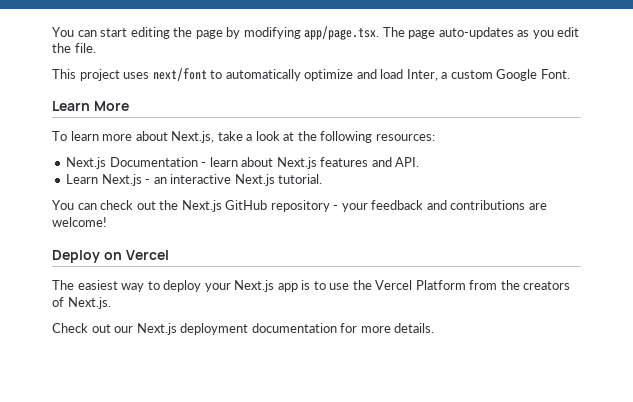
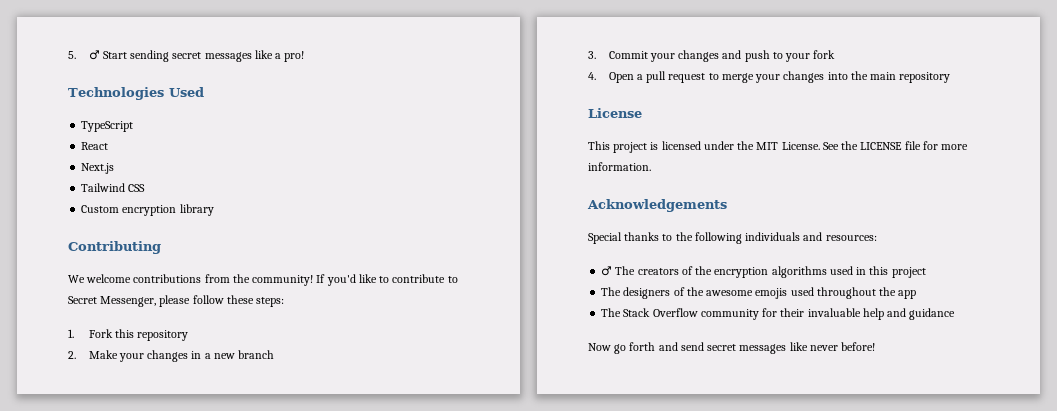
[52,26,580,40] [52,43,96,53] [52,68,570,81] [52,101,129,111] [52,131,435,143] [66,157,420,169] [66,174,323,186] [52,200,547,212] [52,217,107,227] [52,250,169,263] [52,280,571,292] [52,297,111,309] [52,323,435,335] You can start editing the page by modifying app/page.tsx. The page auto-updates as you edit the file. // This project uses next/font to automatically optimize and load Inter, a custom Google Font. // Learn More // To learn more about Next.js, take a look at the following resources: // Next.js Documentation - learn about Next.js features and API. // Learn Next.js - an interactive Next.js tutorial. // You can check out the Next.js GitHub repository - your feedback and contributions are welcome! // Deploy on Vercel // The easiest way to deploy your Next.js app is to use the Vercel Platform from the creators of Next.js. // Check out our Next.js deployment documentation for more details. -> [68,50,305,62] [68,87,204,100] [81,121,134,132] [81,142,109,150] [81,163,115,174] [81,183,146,192] [81,204,214,216] [68,241,161,254] [68,274,458,286] [68,295,285,307] [68,329,189,341] [68,350,275,362] [588,50,836,62] [588,71,951,83] [588,108,642,118] [588,141,969,153] [588,162,651,171] [587,199,727,212] [588,232,877,244] [601,266,926,278] [601,287,917,299] [601,308,956,320] [588,342,876,354] 5. ♂ Start sending secret messages like a pro! // Technologies Used // TypeScript // React // Next.js // Tailwind CSS // Custom encryption library // Contributing // We welcome contributions from the community! If you'd like to contribute to Secret Messenger, please follow these steps: // 1. Fork this repository // 2. Make your changes in a new branch // 3. Commit your changes and push to your fork // 4. Open a pull request to merge your changes into the main repository // License // This project is licensed under the MIT License. See the LICENSE file for more information. // Acknowledgements // Special thanks to the following individuals and resources: // ♂ The creators of the encryption algorithms used in this project // The designers of the awesome emojis used throughout the app // The Stack Overflow community for their invaluable help and guidance // Now go forth and send secret messages like never before!

